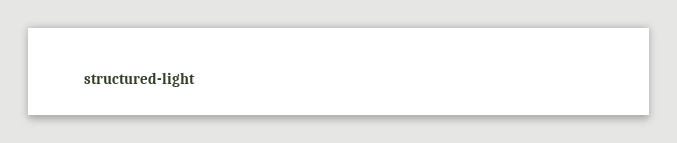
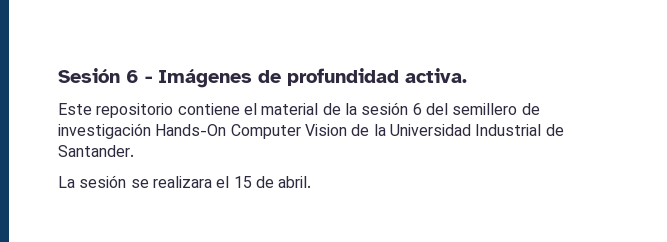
[84,72,195,87] structured-light -> [58,68,467,88] [58,102,540,118] [58,123,564,139] [58,145,134,157] [58,175,312,188] Sesión 6 - Imágenes de profundidad activa. // Este repositorio contiene el material de la sesión 6 del semillero de investigación Hands-On Computer Vision de la Universidad Industrial de Santander. // La sesión se realizara el 15 de abril.

